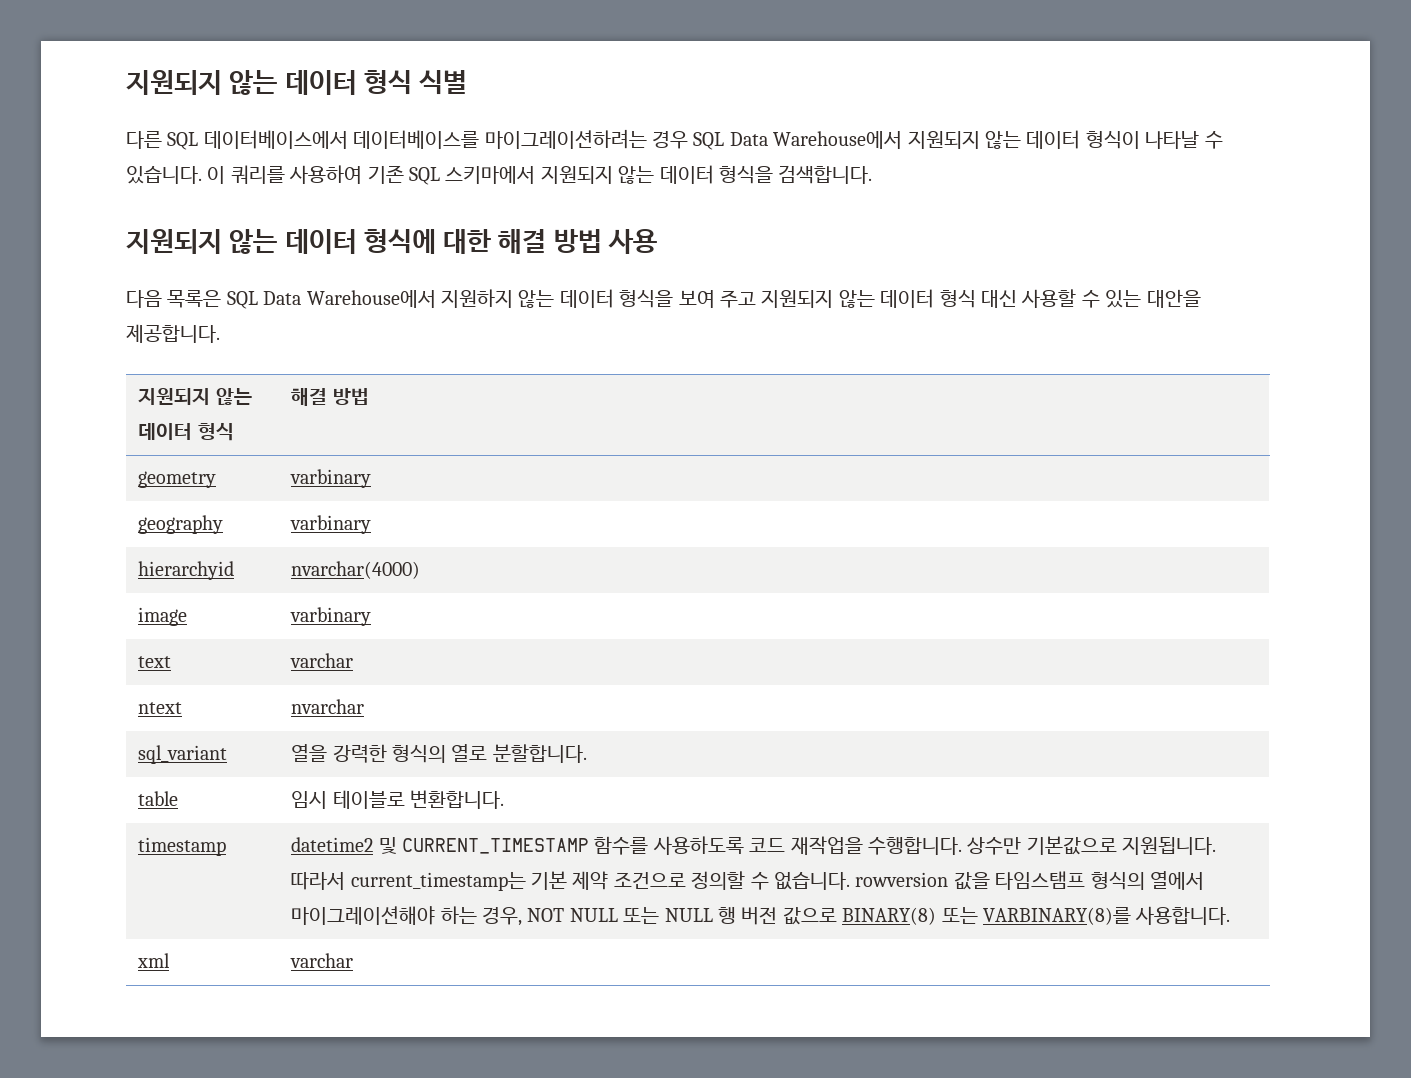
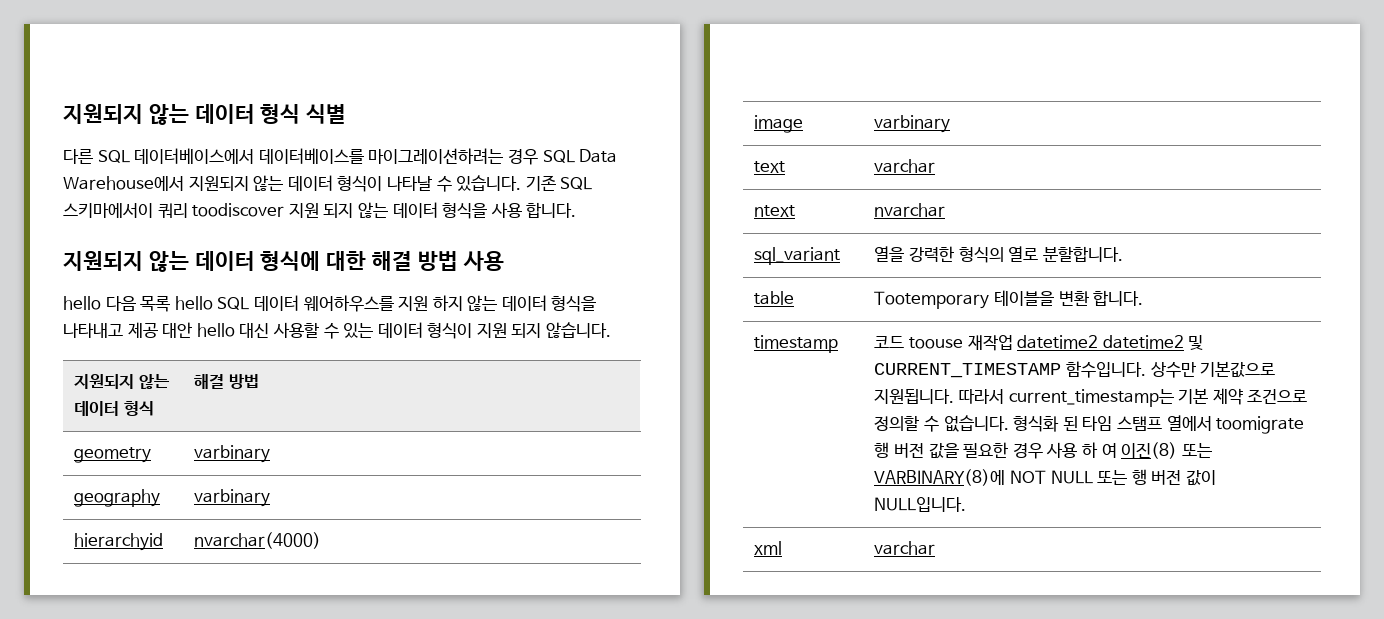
[207,165,873,185] 이 쿼리를 사용하여 기존 SQL 스키마에서 지원되지 않는 데이터 형식을 검색합니다. -> [525,175,593,191] [63,202,577,219] 기존 SQL 스키마에서이 쿼리 toodiscover 지원 되지 않는 데이터 형식을 사용 합니다.
[126,289,1201,309] [126,324,220,343] 다음 목록은 SQL Data Warehouse에서 지원하지 않는 데이터 형식을 보여 주고 지원되지 않는 데이터 형식 대신 사용할 수 있는 대안을 제공합니다. -> [63,295,597,312] [63,322,612,339] hello 다음 목록 hello SQL 데이터 웨어하우스를 지원 하지 않는 데이터 형식을 나타내고 제공 대안 hello 대신 사용할 수 있는 데이터 형식이 지원 되지 않습니다.
[291,790,505,809] [138,837,227,856] [291,836,963,855] 임시 테이블로 변환합니다. // timestamp | datetime2 및 CURRENT_TIMESTAMP 함수를 사용하도록 코드 재작업을 수행합니다. -> [874,290,1144,309] [754,335,839,353] [874,335,1204,351] [874,361,1146,378] Tootemporary 테이블을 변환 합니다. // timestamp | 코드 toouse 재작업 datetime2 datetime2 및 CURRENT_TIMESTAMP 함수입니다.
[855,871,1205,890] [291,906,523,926] rowversion 값을 타임스탬프 형식의 열에서 마이그레이션해야 하는 경우, -> [1013,415,1305,434] [874,442,1212,459] [874,469,1006,486] 형식화 된 타임 스탬프 열에서 toomigrate 행 버전 값을 필요한 경우 사용 하 여 이진(8) 또는 VARBINARY(8)에
[664,906,1231,925] NULL 행 버전 값으로 BINARY(8) 또는 VARBINARY(8)를 사용합니다. -> [1131,469,1216,486] [874,497,967,512] 행 버전 값이 NULL입니다.

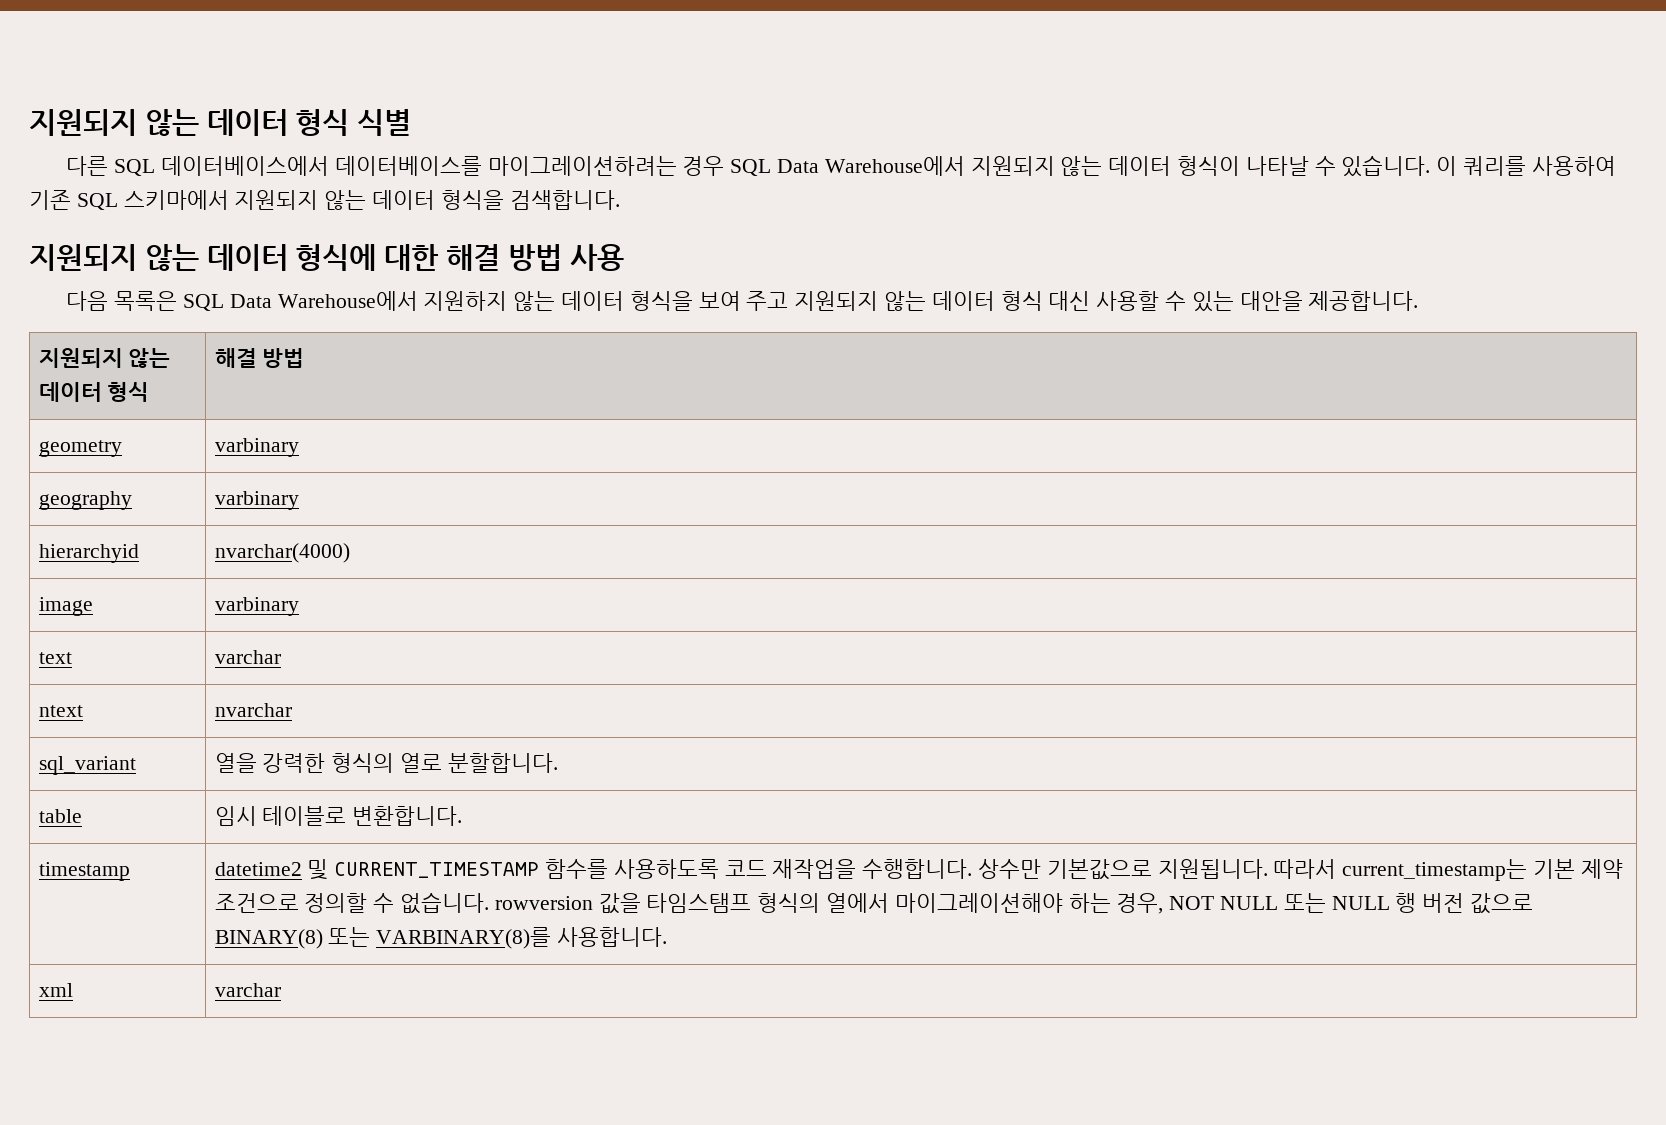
[525,175,593,191] [63,202,577,219] 기존 SQL 스키마에서이 쿼리 toodiscover 지원 되지 않는 데이터 형식을 사용 합니다. -> [1436,156,1616,176] [29,190,620,210] 이 쿼리를 사용하여 기존 SQL 스키마에서 지원되지 않는 데이터 형식을 검색합니다.
[63,295,597,312] [63,322,612,339] hello 다음 목록 hello SQL 데이터 웨어하우스를 지원 하지 않는 데이터 형식을 나타내고 제공 대안 hello 대신 사용할 수 있는 데이터 형식이 지원 되지 않습니다. -> [66,291,1419,312] 다음 목록은 SQL Data Warehouse에서 지원하지 않는 데이터 형식을 보여 주고 지원되지 않는 데이터 형식 대신 사용할 수 있는 대안을 제공합니다.
[874,290,1144,309] [754,335,839,353] [874,335,1204,351] [874,361,1146,378] Tootemporary 테이블을 변환 합니다. // timestamp | 코드 toouse 재작업 datetime2 datetime2 및 CURRENT_TIMESTAMP 함수입니다. -> [214,806,463,826] [38,862,130,881] [214,859,973,880] 임시 테이블로 변환합니다. // timestamp | datetime2 및 CURRENT_TIMESTAMP 함수를 사용하도록 코드 재작업을 수행합니다.
[1013,415,1305,434] [874,442,1212,459] [874,469,1006,486] 형식화 된 타임 스탬프 열에서 toomigrate 행 버전 값을 필요한 경우 사용 하 여 이진(8) 또는 VARBINARY(8)에 -> [494,893,1164,914] rowversion 값을 타임스탬프 형식의 열에서 마이그레이션해야 하는 경우,
[1131,469,1216,486] [874,497,967,512] 행 버전 값이 NULL입니다. -> [1331,893,1534,914] [214,927,667,949] NULL 행 버전 값으로 BINARY(8) 또는 VARBINARY(8)를 사용합니다.

